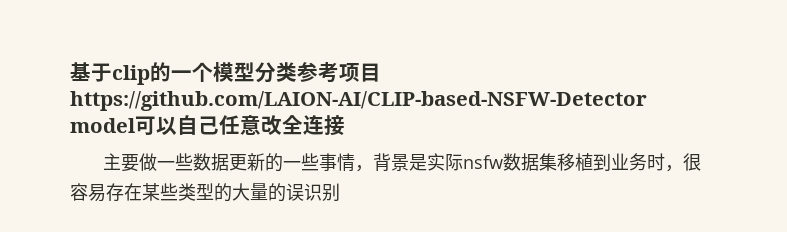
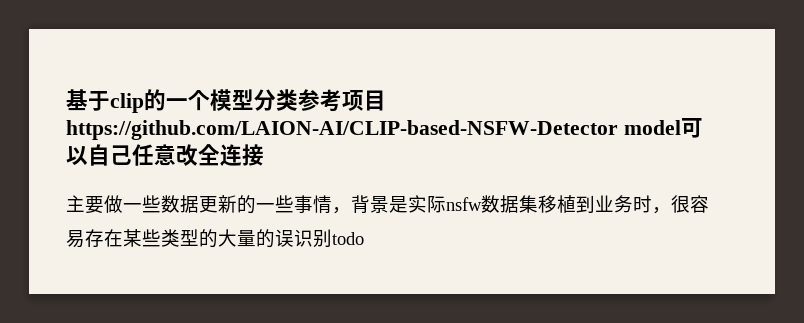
(340, 192) none -> [332,232,364,245] todo

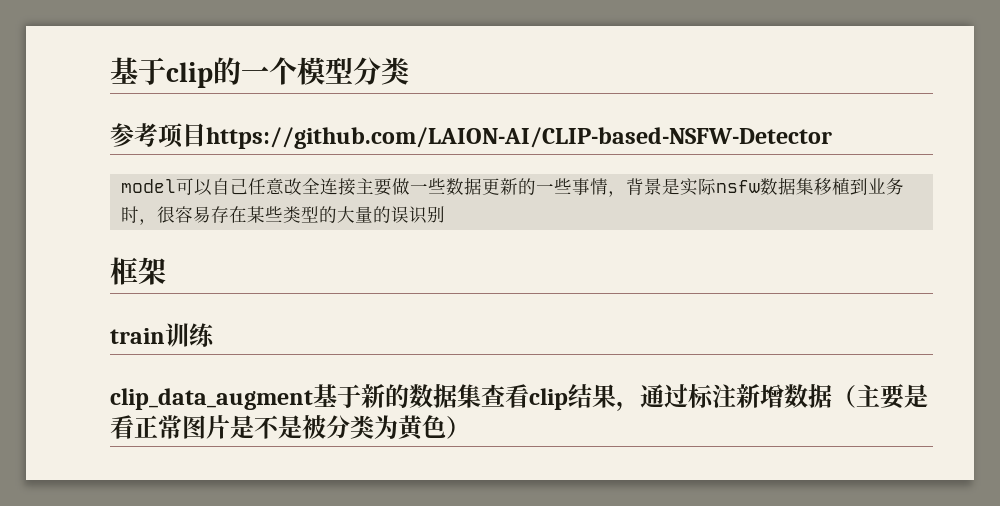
(298, 100) none -> (409, 71) //
(618, 130) none -> (832, 138) //
(264, 155) // -> (356, 187) none
[332,232,364,245] todo -> [110,257,166,285] [110,323,215,347] [110,384,928,411] [110,415,470,441] // 框架 // train训练 // clip_data_augment基于新的数据集查看clip结果，通过标注新增数据（主要是看正常图片是不是被分类为黄色）

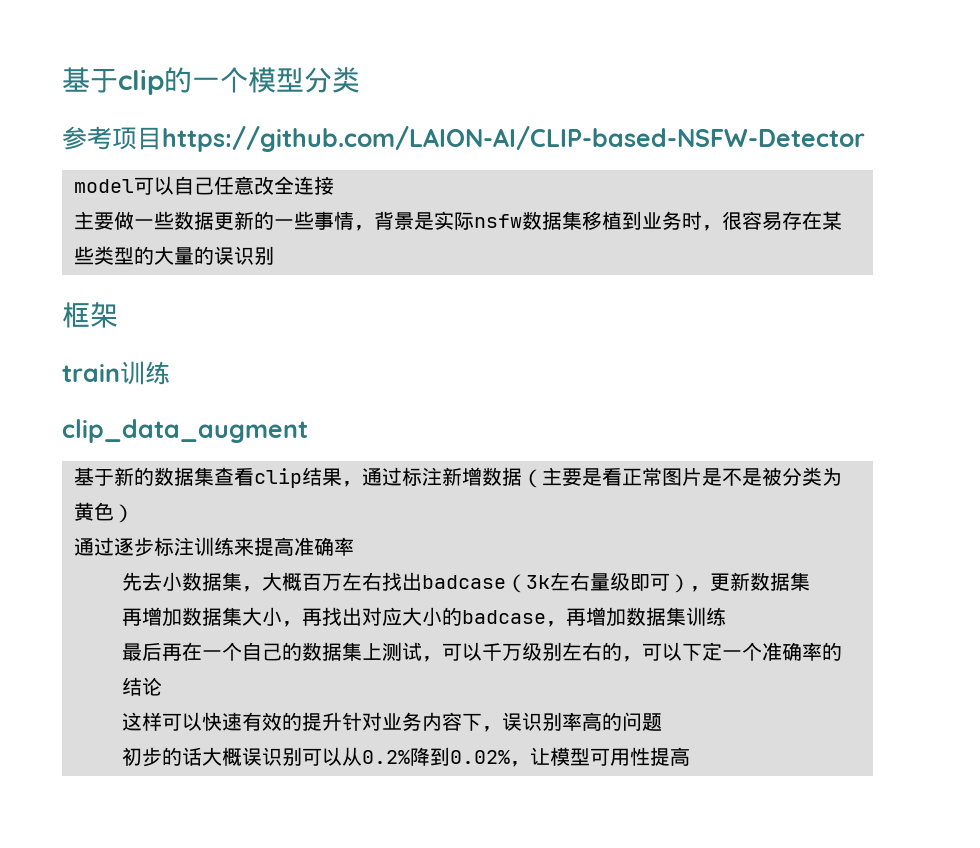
(356, 187) none -> (334, 185) //
(313, 399) none -> (308, 431) //
(470, 427) none -> [74,537,354,557] [122,572,810,593] [122,607,726,627] [122,642,842,662] [122,677,162,696] [122,712,662,732] [122,747,690,767] // 通过逐步标注训练来提高准确率 // 先去小数据集，大概百万左右找出badcase（3k左右量级即可），更新数据集 // 再增加数据集大小，再找出对应大小的badcase，再增加数据集训练 // 最后再在一个自己的数据集上测试，可以千万级别左右的，可以下定一个准确率的结论 // 这样可以快速有效的提升针对业务内容下，误识别率高的问题 // 初步的话大概误识别可以从0.2%降到0.02%，让模型可用性提高

